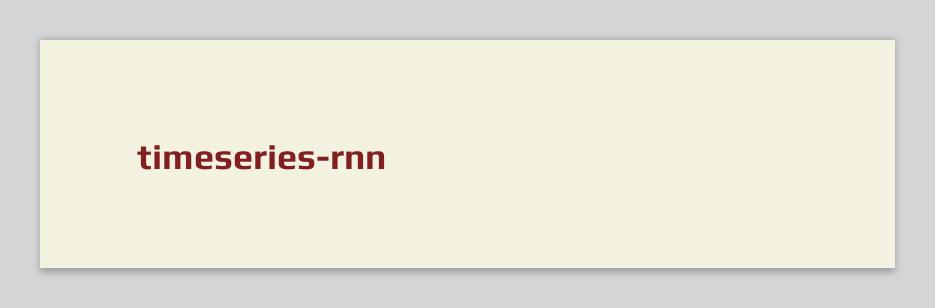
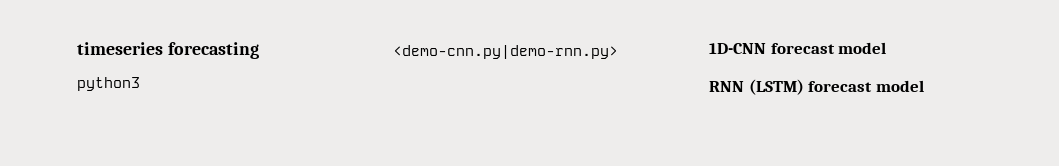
[137,145,386,170] timeseries-rnn -> [77,42,259,59] [77,77,140,91] [393,45,618,59] [709,42,887,54] [709,79,924,95] timeseries forecasting // python3 <demo-cnn.py|demo-rnn.py> // 1D-CNN forecast model // RNN (LSTM) forecast model

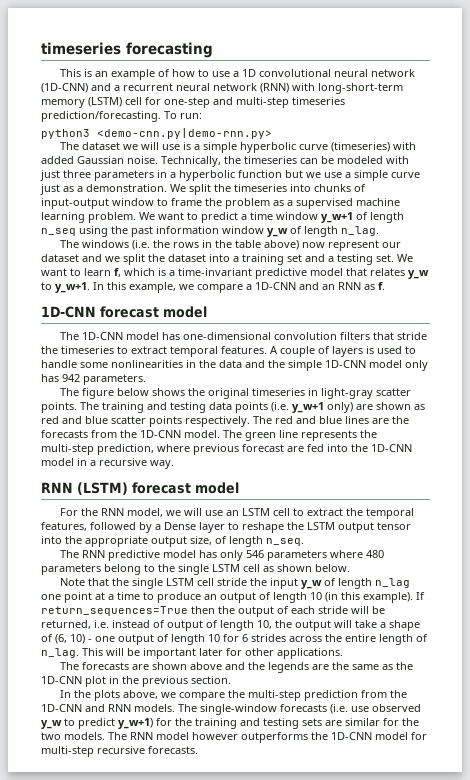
[77,77,140,91] [393,45,618,59] [709,42,887,54] [709,79,924,95] python3 <demo-cnn.py|demo-rnn.py> // 1D-CNN forecast model // RNN (LSTM) forecast model -> [59,69,415,80] [41,83,403,94] [41,97,345,108] [41,111,202,122] [41,128,272,139] [59,142,416,153] [41,156,409,167] [40,170,420,181] [40,184,366,195] [41,198,400,209] [41,212,404,223] [41,226,379,237] [59,240,401,251] [41,254,413,265] [41,268,429,279] [41,282,385,293] [41,306,207,318] [59,332,427,340] [41,346,416,357] [41,360,428,371] [41,374,146,385] [59,388,411,399] [41,402,425,413] [41,416,409,427] [41,430,377,441] [41,444,412,455] [41,458,174,469] [41,482,239,495] [59,508,414,519] [41,522,411,533] [41,536,304,547] [59,550,384,561] [41,564,350,575] [59,578,410,589] [41,592,425,603] [41,606,385,617] [41,620,420,631] [41,634,428,645] [41,648,343,659] [59,662,413,673] [41,676,231,687] [59,690,407,701] [41,704,421,715] [41,718,419,729] [41,732,427,743] [41,746,198,757] This is an example of how to use a 1D convolutional neural network (1D-CNN) and a recurrent neural network (RNN) with long-short-term memory (LSTM) cell for one-step and multi-step timeseries prediction/forecasting. To run: // python3 <demo-cnn.py|demo-rnn.py> // The dataset we will use is a simple hyperbolic curve (timeseries) with added Gaussian noise. Technically, the timeseries can be modeled with just three parameters in a hyperbolic function but we use a simple curve just as a demonstration. We split the timeseries into chunks of input-output window to frame the problem as a supervised machine learning problem. We want to predict a time window y_w+1 of length n_seq using the past information window y_w of length n_lag. // The windows (i.e. the rows in the table above) now represent our dataset and we split the dataset into a training set and a testing set. We want to learn f, which is a time-invariant predictive model that relates y_w to y_w+1. In this example, we compare a 1D-CNN and an RNN as f. // 1D-CNN forecast model // The 1D-CNN model has one-dimensional convolution filters that stride the timeseries to extract temporal features. A couple of layers is used to handle some nonlinearities in the data and the simple 1D-CNN model only has 942 parameters. // The figure below shows the original timeseries in light-gray scatter points. The training and testing data points (i.e. y_w+1 only) are shown as red and blue scatter points respectively. The red and blue lines are the forecasts from the 1D-CNN model. The green line represents the multi-step prediction, where previous forecast are fed into the 1D-CNN model in a recursive way. // RNN (LSTM) forecast model // For the RNN model, we will use an LSTM cell to extract the temporal features, followed by a Dense layer to reshape the LSTM output tensor into the appropriate output size, of length n_seq. // The RNN predictive model has only 546 parameters where 480 parameters belong to the single LSTM cell as shown below. // Note that the single LSTM cell stride the input y_w of length n_lag one point at a time to produce an output of length 10 (in this example). If return_sequences=True then the output of each stride will be returned, i.e. instead of output of length 10, the output will take a shape of (6, 10) - one output of length 10 for 6 strides across the entire length of n_lag. This will be important later for other applications. // The forecasts are shown above and the legends are the same as the 1D-CNN plot in the previous section. // In the plots above, we compare the multi-step prediction from the 1D-CNN and RNN models. The single-window forecasts (i.e. use observed y_w to predict y_w+1) for the training and testing sets are similar for the two models. The RNN model however outperforms the 1D-CNN model for multi-step recursive forecasts.

